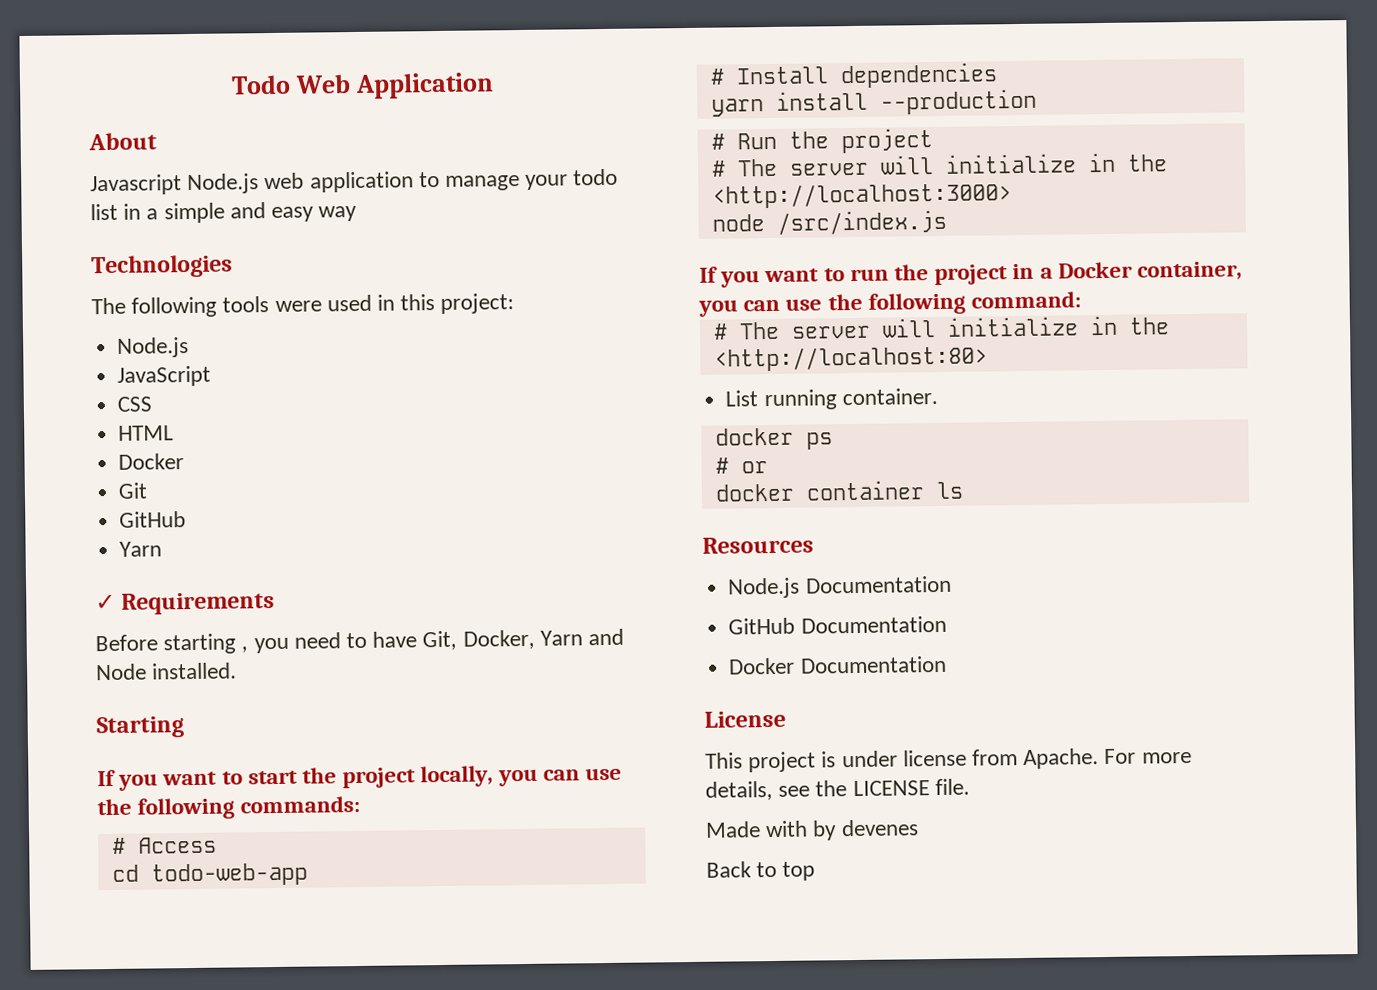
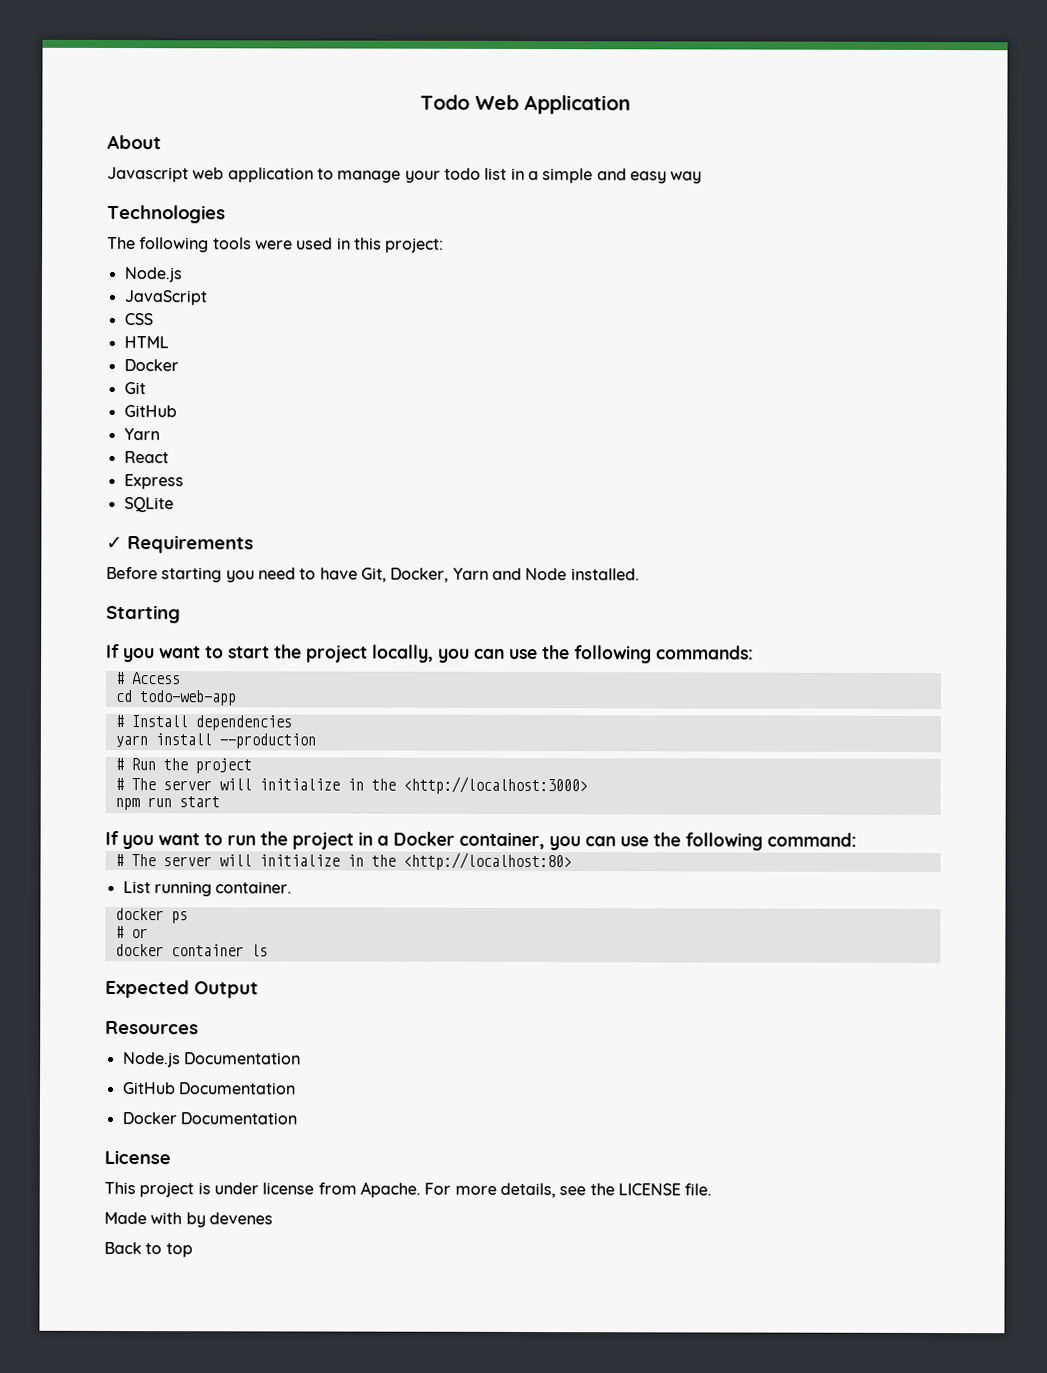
[187,173,260,195] Node.js -> (189, 174) none
(163, 549) none -> [123,451,169,464] [123,474,184,490] [123,497,174,513] // React // Express // SQLite
[241,646,249,653] , -> (223, 575) none
[711,209,947,235] node /src/index.js -> [114,796,220,811] npm run start
(964, 490) none -> [105,979,259,999] // Expected Output

